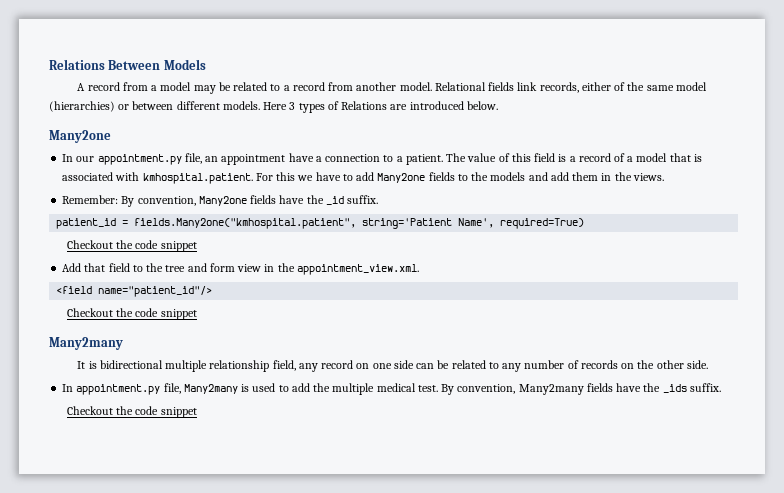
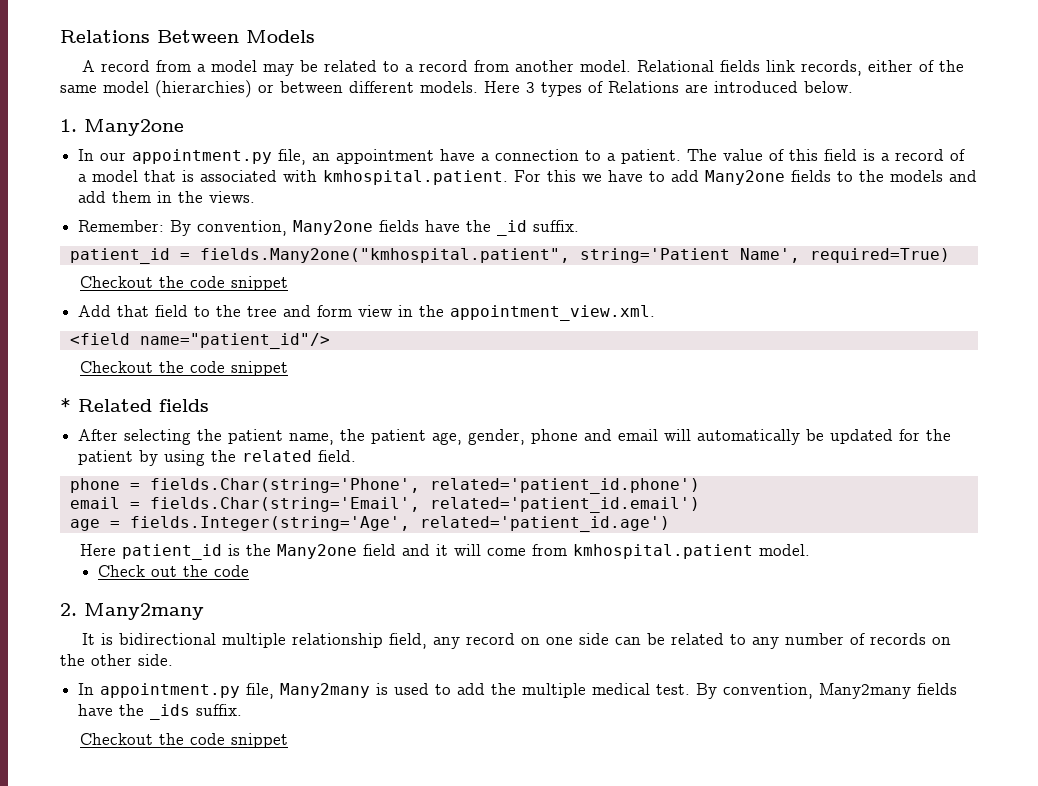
(498, 105) none -> [60,119,77,132] 1.
(197, 314) none -> [60,398,209,412] [78,429,952,445] [78,450,357,466] [69,478,700,494] [69,497,700,513] [69,516,670,532] [79,544,810,560] [97,565,249,577] [60,603,77,616] * Related fields // After selecting the patient name, the patient age, gender, phone and email will automatically be updated for the patient by using the related field. // phone = fields.Char(string='Phone', related='patient_id.phone') // email = fields.Char(string='Email', related='patient_id.email') // age = fields.Integer(string='Age', related='patient_id.age') // Here patient_id is the Many2one field and it will come from kmhospital.patient model. // Check out the code // 2.

